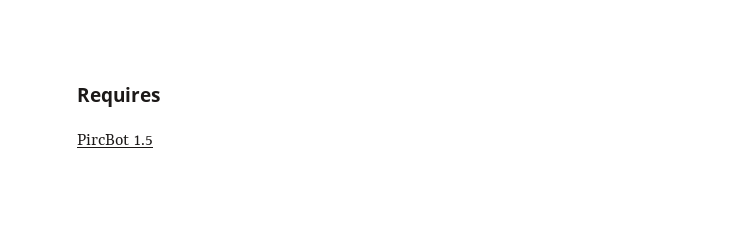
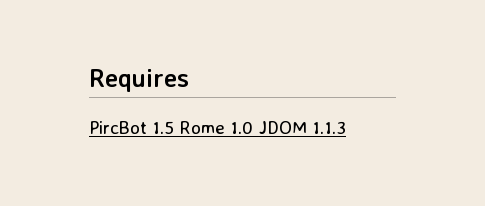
(153, 140) none -> [179,121,346,134] Rome 1.0 JDOM 1.1.3

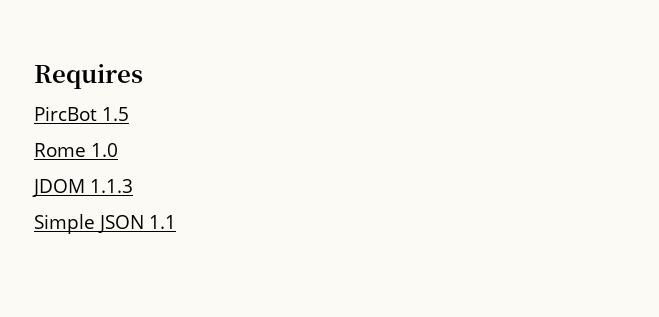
(175, 127) none -> (129, 114) //
(254, 127) none -> (118, 150) //
(346, 127) none -> [34,214,176,234] // Simple JSON 1.1

